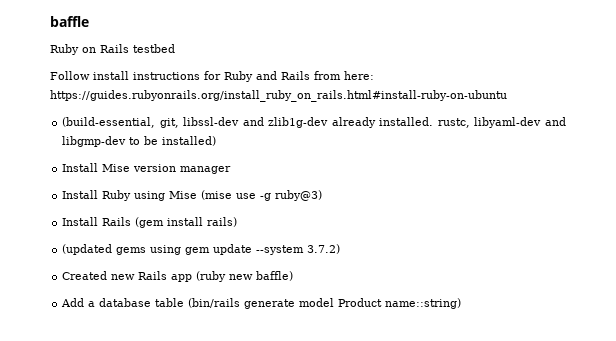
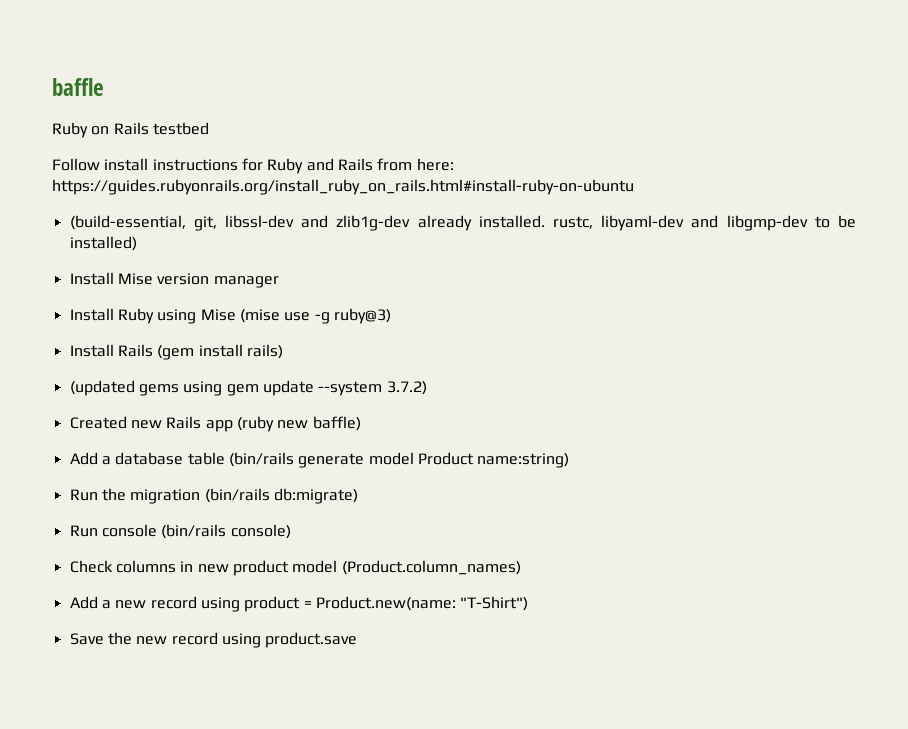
[385,298,462,309] name::string) -> [477,453,570,468] [69,488,358,504] [69,524,291,539] [69,560,521,576] [69,596,529,612] [69,632,358,648] name:string) // Run the migration (bin/rails db:migrate) // Run console (bin/rails console) // Check columns in new product model (Product.column_names) // Add a new record using product = Product.new(name: "T-Shirt") // Save the new record using product.save

